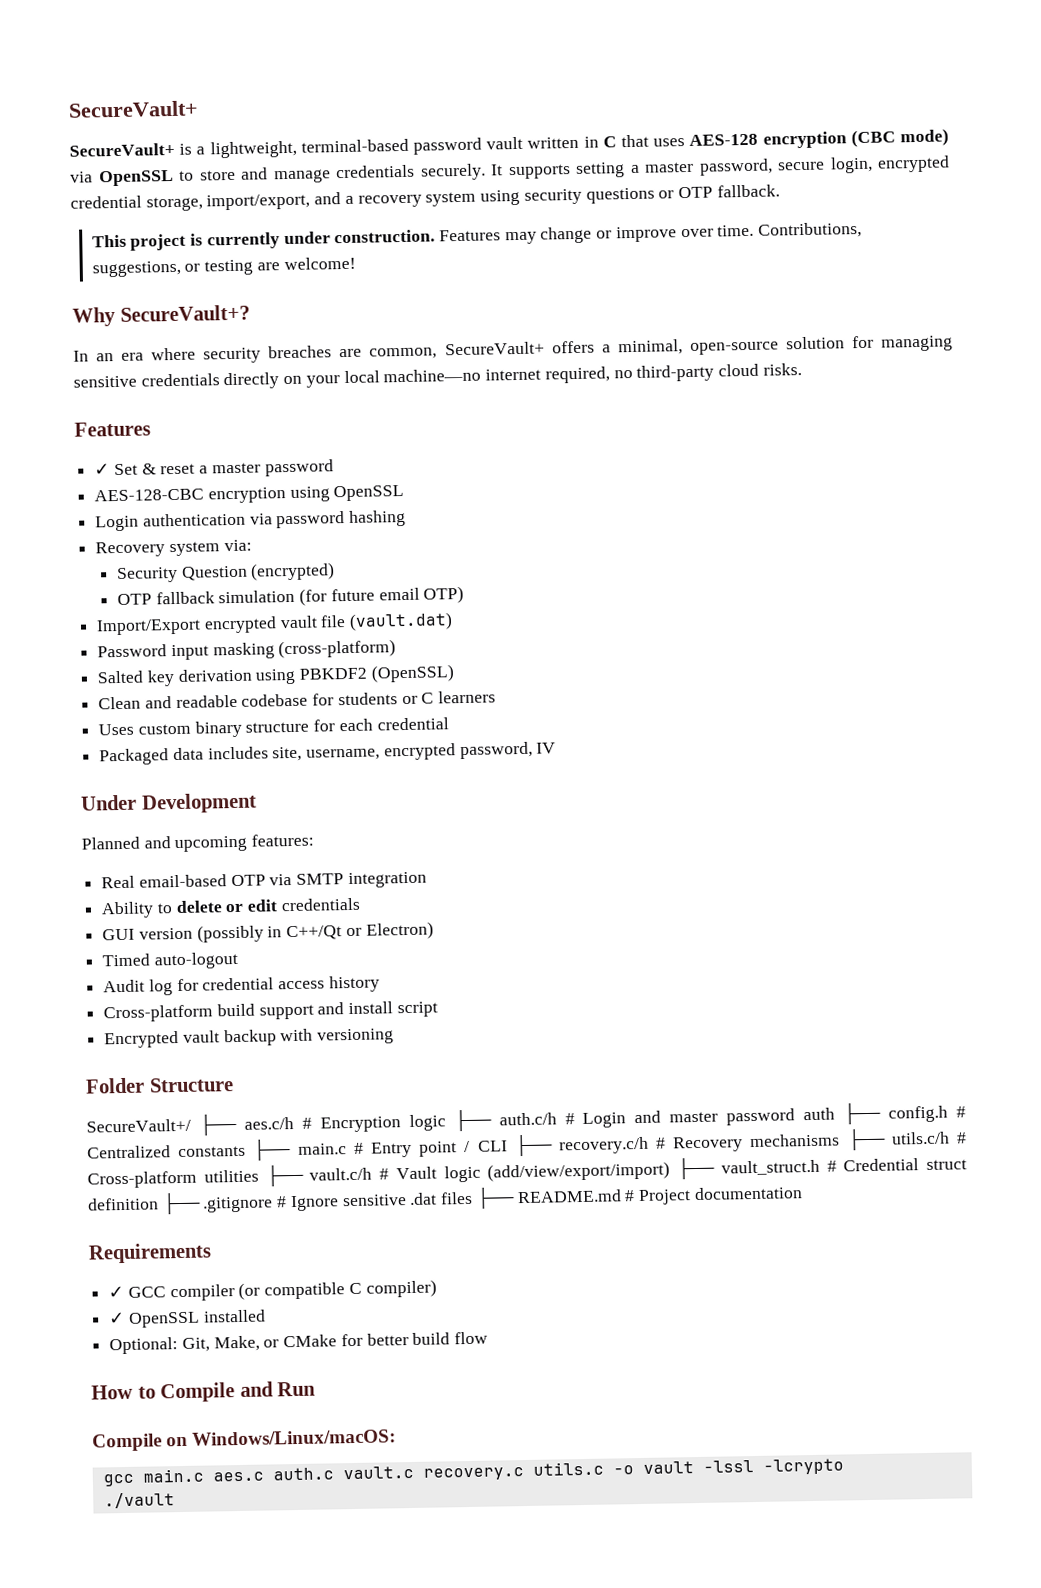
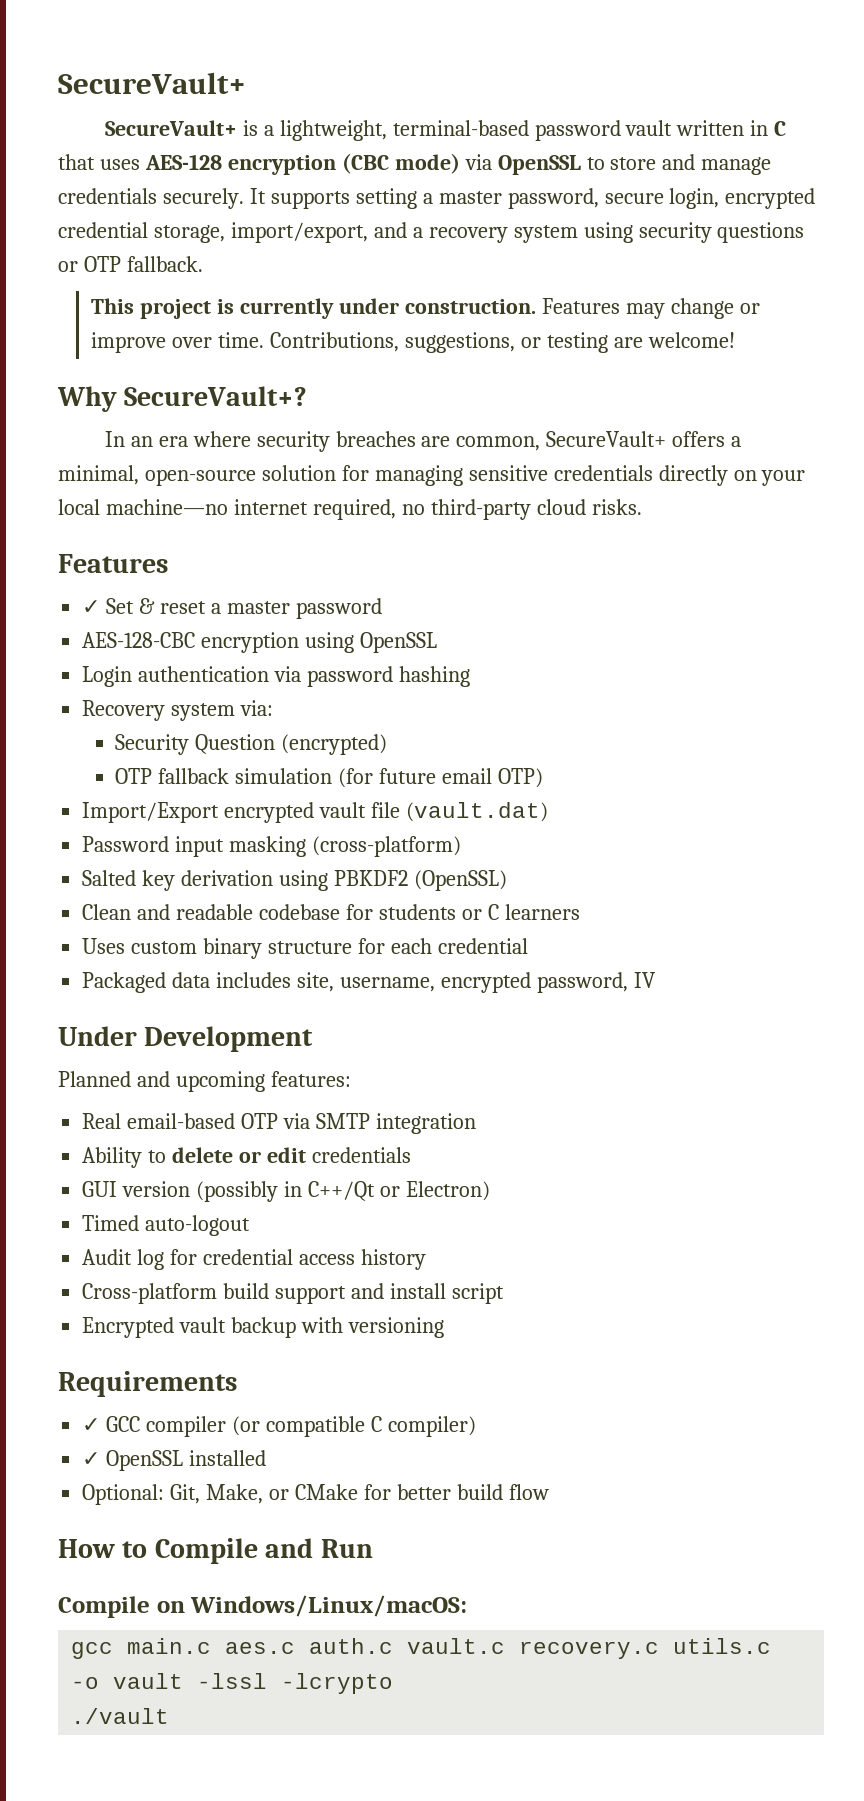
[85,1077,234,1094] [86,1102,966,1136] [87,1128,967,1161] [87,1157,967,1189] [87,1186,803,1215] // Folder Structure // SecureVault+/ ├── aes.c/h # Encryption logic ├── auth.c/h # Login and master password auth ├── config.h # Centralized constants ├── main.c # Entry point / CLI ├── recovery.c/h # Recovery mechanisms ├── utils.c/h # Cross-platform utilities ├── vault.c/h # Vault logic (add/view/export/import) ├── vault_struct.h # Credential struct definition ├── .gitignore # Ignore sensitive .dat files ├── README.md # Project documentation -> (444, 1327) none

